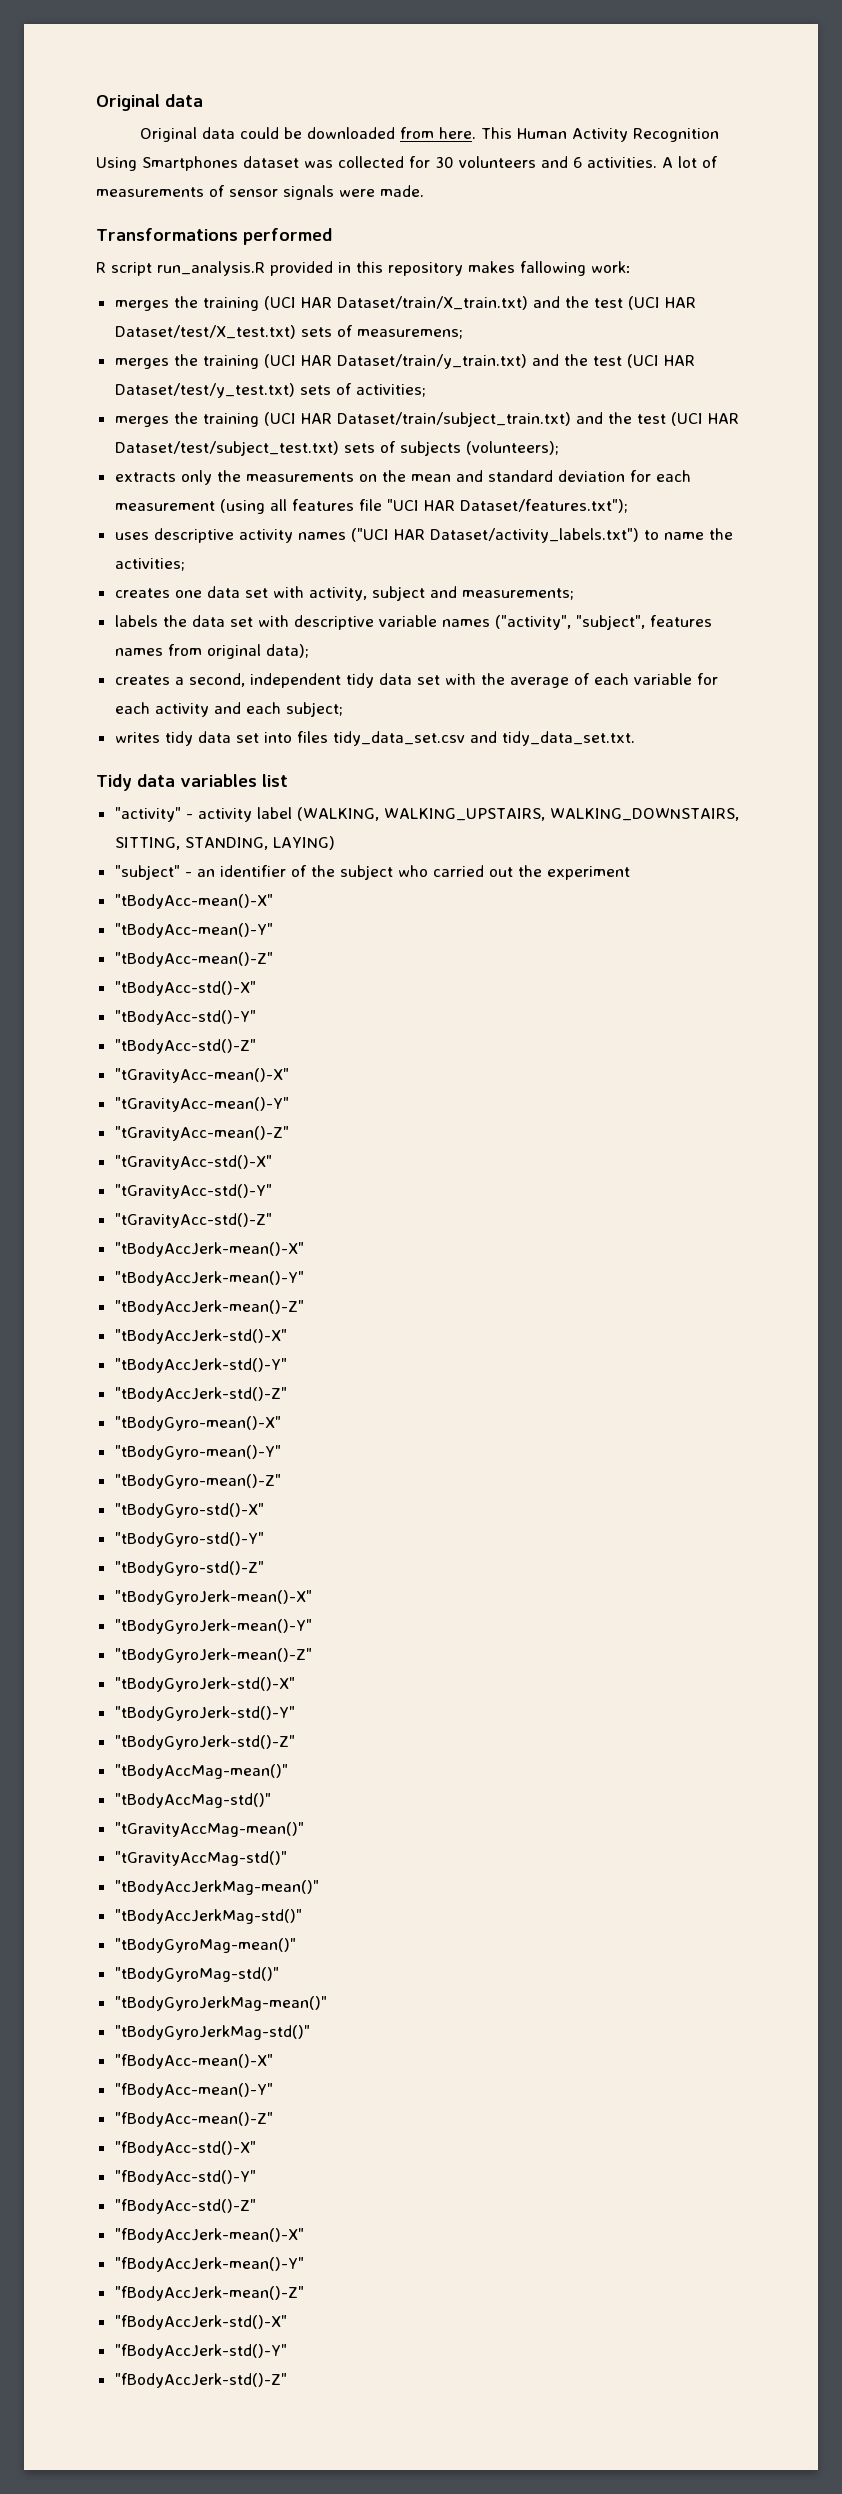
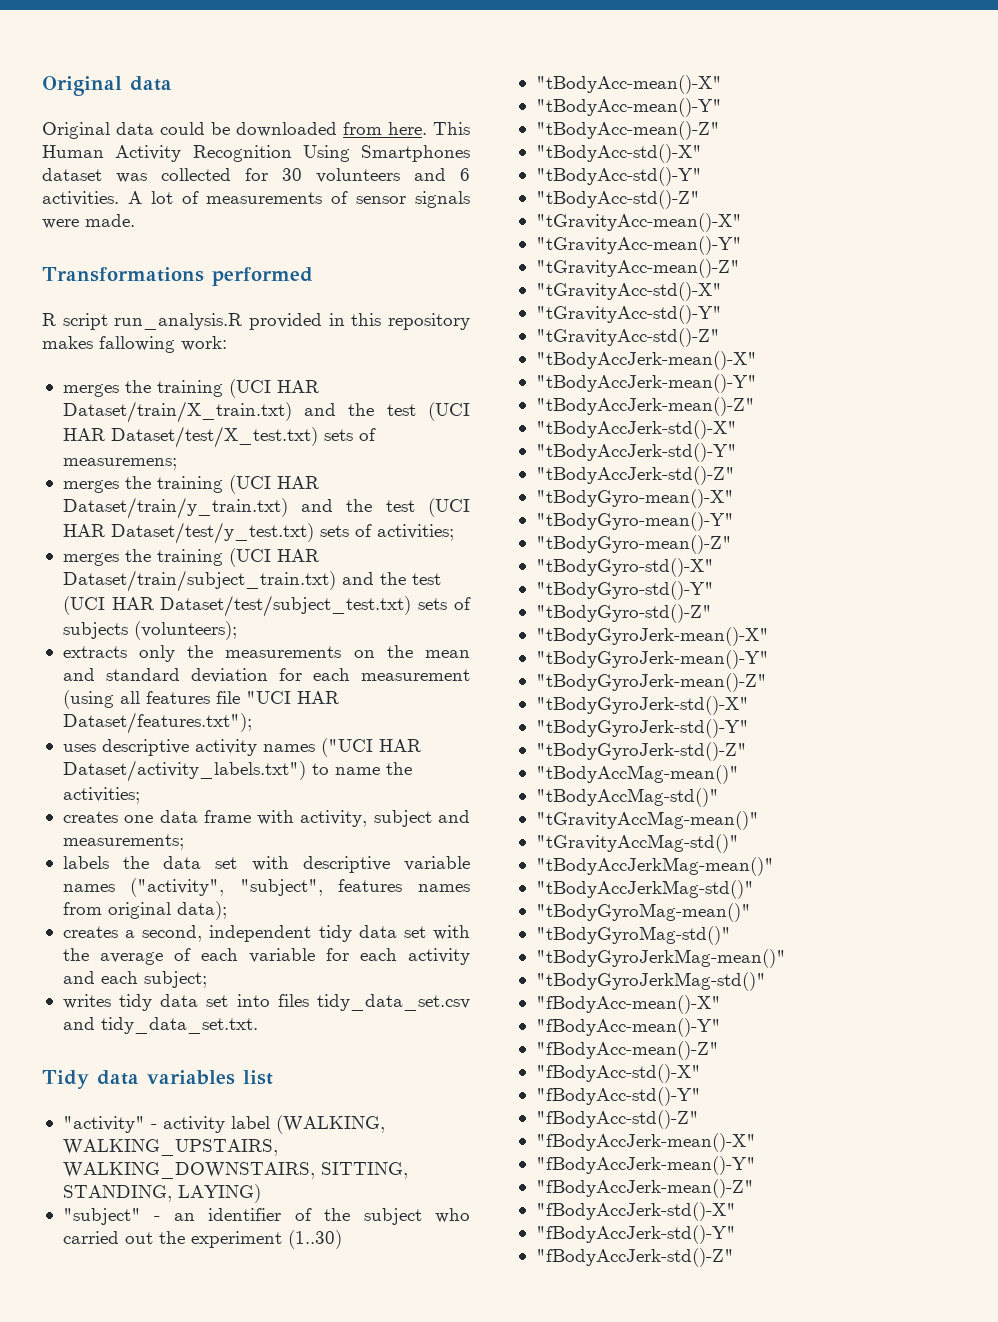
[244,588,268,598] set -> [203,810,251,823] frame
(630, 873) none -> [287,1230,342,1249] (1..30)

